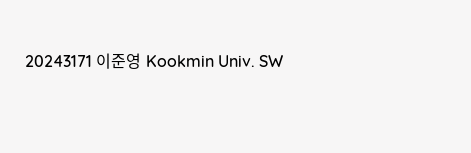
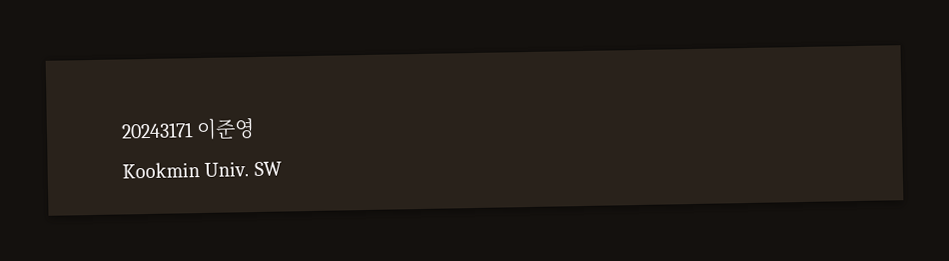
(142, 61) none -> (256, 129) //

